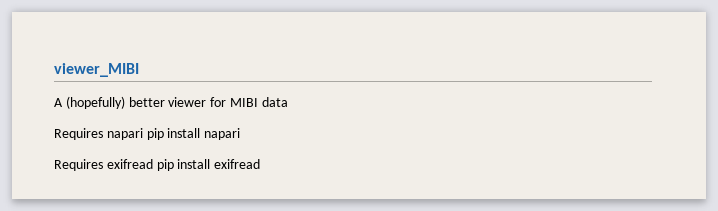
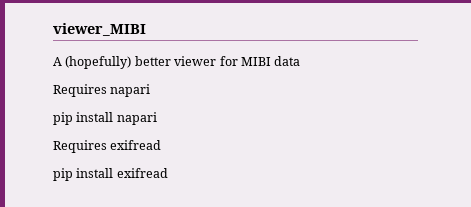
(143, 134) none -> (151, 90) //
(153, 164) none -> (162, 145) //

